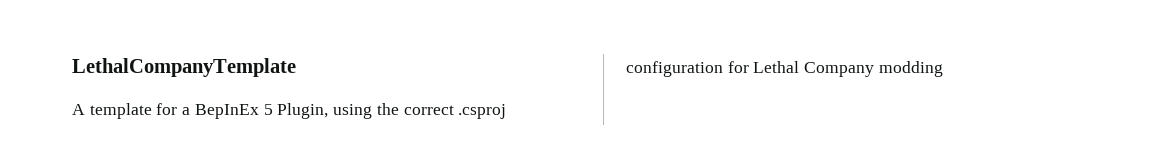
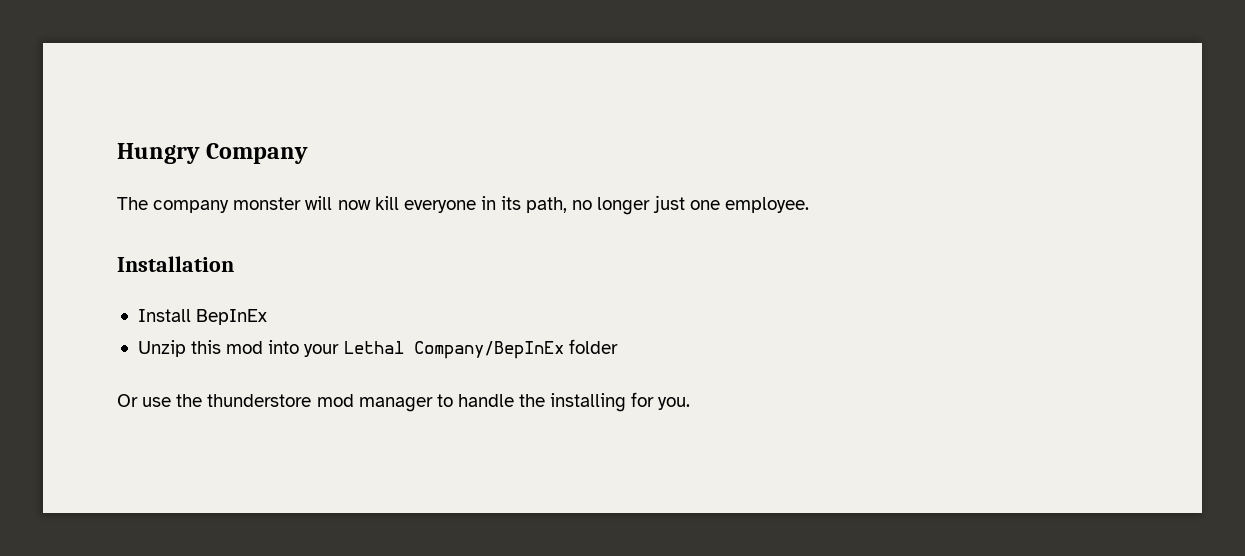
[72,58,296,77] [72,103,507,119] [626,61,943,77] LethalCompanyTemplate // A template for a BepInEx 5 Plugin, using the correct .csproj configuration for Lethal Company modding -> [117,143,309,164] [117,195,809,215] [117,256,234,272] [137,309,268,325] [137,339,618,359] [117,392,691,412] Hungry Company // The company monster will now kill everyone in its path, no longer just one employee. // Installation // Install BepInEx // Unzip this mod into your Lethal Company/BepInEx folder // Or use the thunderstore mod manager to handle the installing for you.

